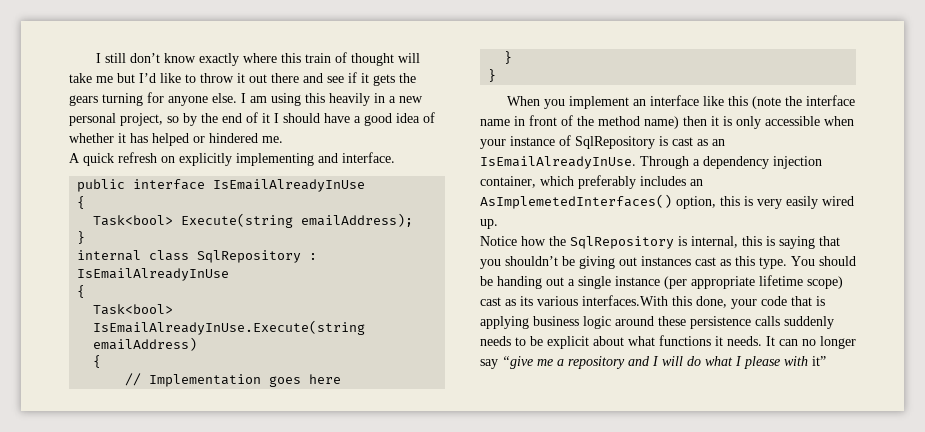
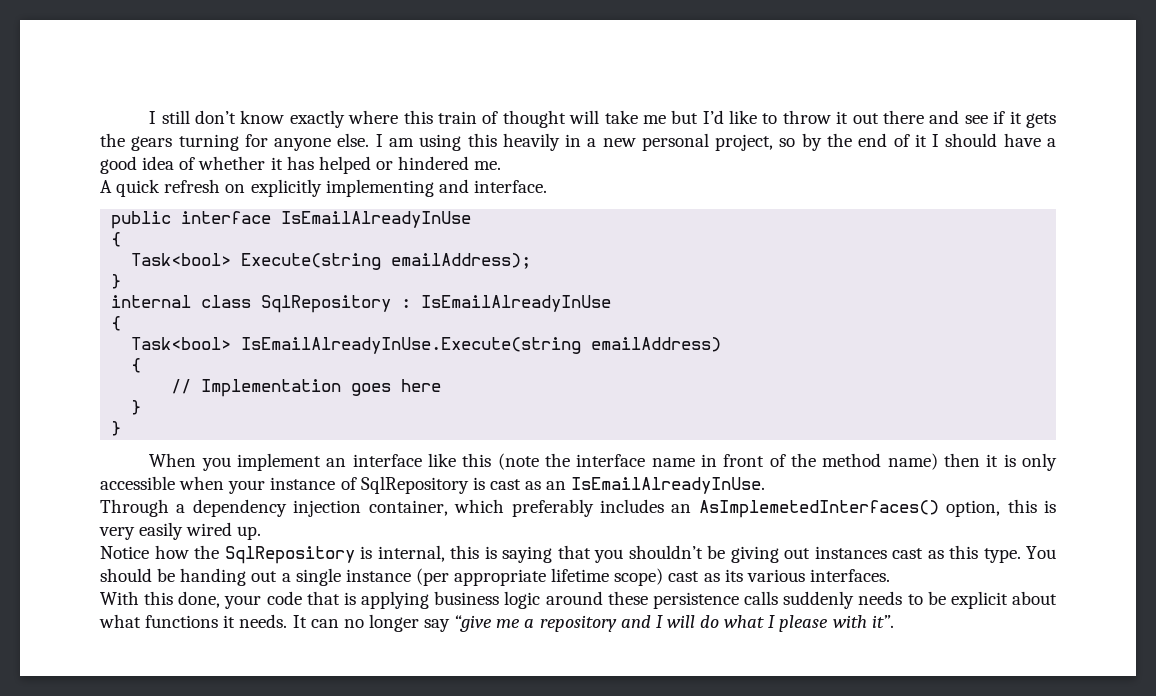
(636, 162) none -> (766, 485) //
[582,295,668,306] interfaces.With -> [809,569,890,582] [100,591,139,605] interfaces. // With
[812,356,826,366] it” -> [871,615,894,628] it”.

